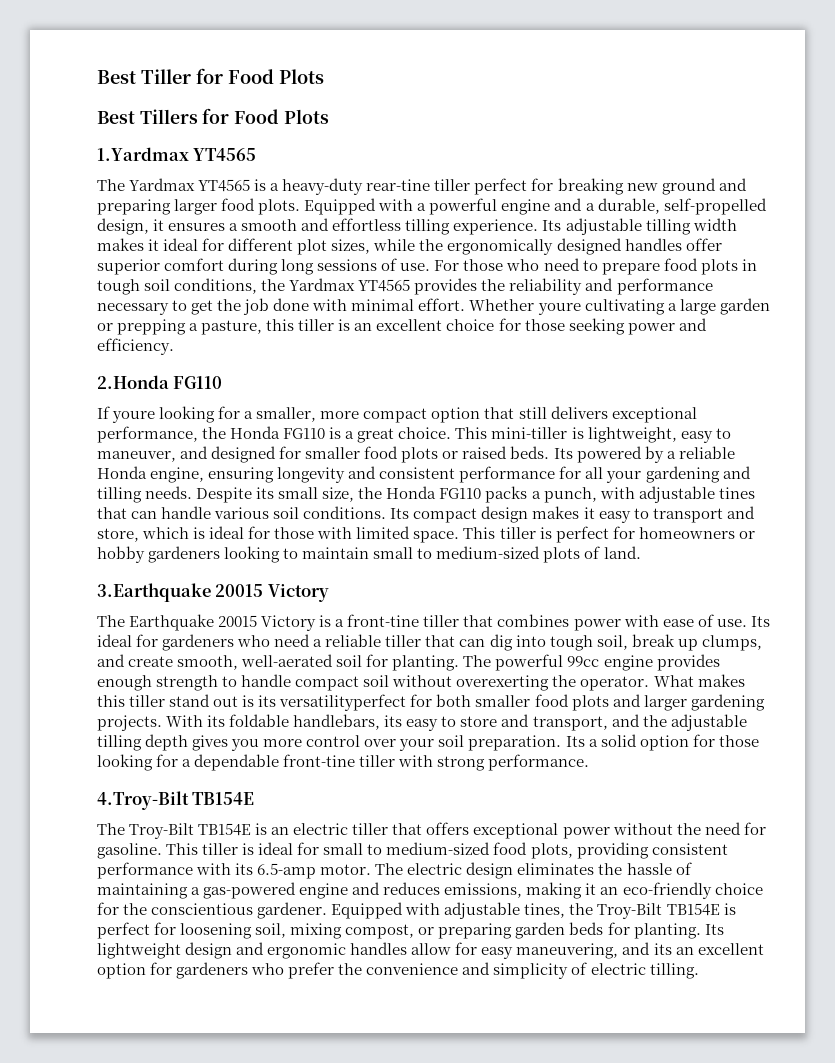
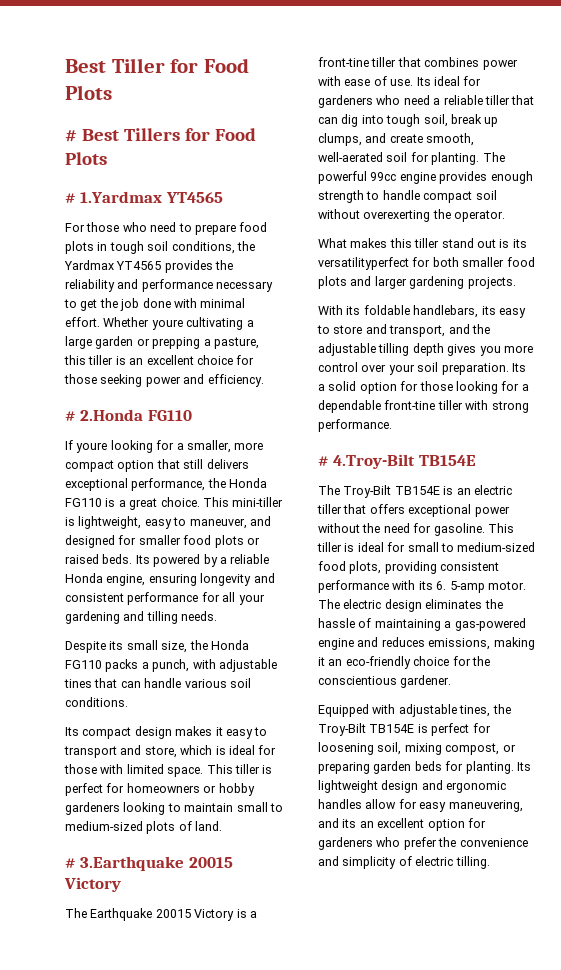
(324, 76) none -> [65,130,77,142] #
(329, 116) none -> [65,193,76,203] #
[97,178,747,195] [97,198,767,215] [97,218,737,235] [97,238,722,255] [97,258,431,275] The Yardmax YT4565 is a heavy-duty rear-tine tiller perfect for breaking new ground and preparing larger food plots. Equipped with a powerful engine and a durable, self-propelled design, it ensures a smooth and effortless tilling experience. Its adjustable tilling width makes it ideal for different plot sizes, while the ergonomically designed handles offer superior comfort during long sessions of use. -> (223, 197) none
(174, 346) none -> [65,411,76,421] #
(193, 492) none -> (218, 616) //
(387, 512) none -> (128, 702) //
(641, 552) none -> [65,858,76,868] #
(650, 683) none -> (506, 216) //
(162, 723) none -> (516, 283) //
(590, 762) none -> [318,456,329,466] #
[257,863,317,879] 6.5-amp -> [436,581,485,593] 6. 5-amp
(328, 910) none -> (452, 681) //

